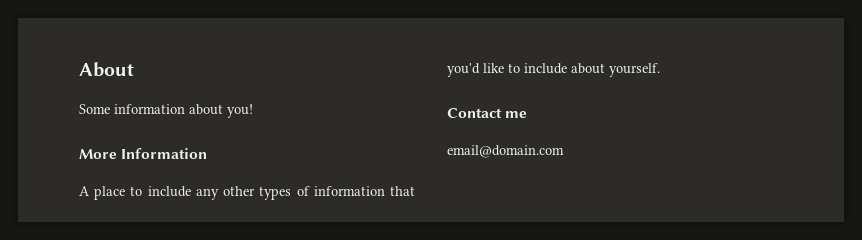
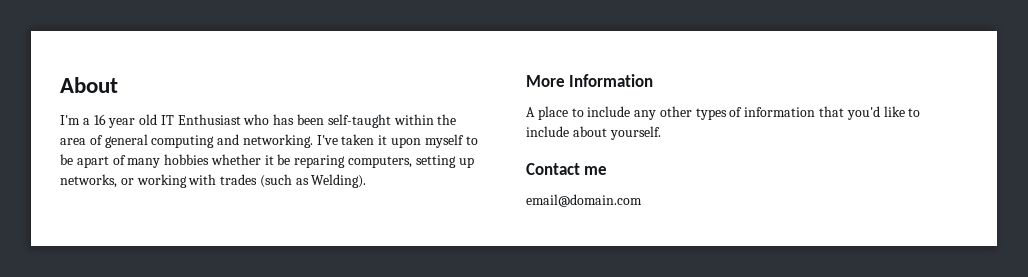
[79,104,253,118] Some information about you! -> [60,114,457,128] [60,134,478,148] [60,154,474,168] [60,174,367,188] I'm a 16 year old IT Enthusiast who has been self-taught within the area of general computing and networking. I've taken it upon myself to be apart of many hobbies whether it be reparing computers, setting up networks, or working with trades (such as Welding).

